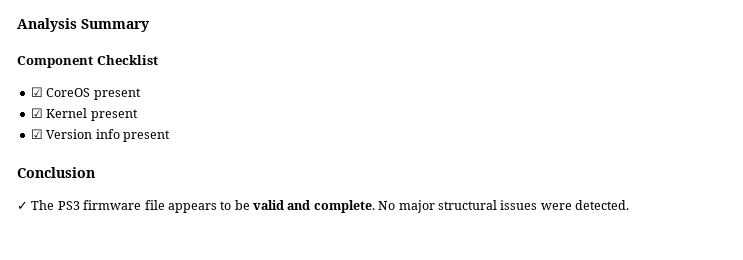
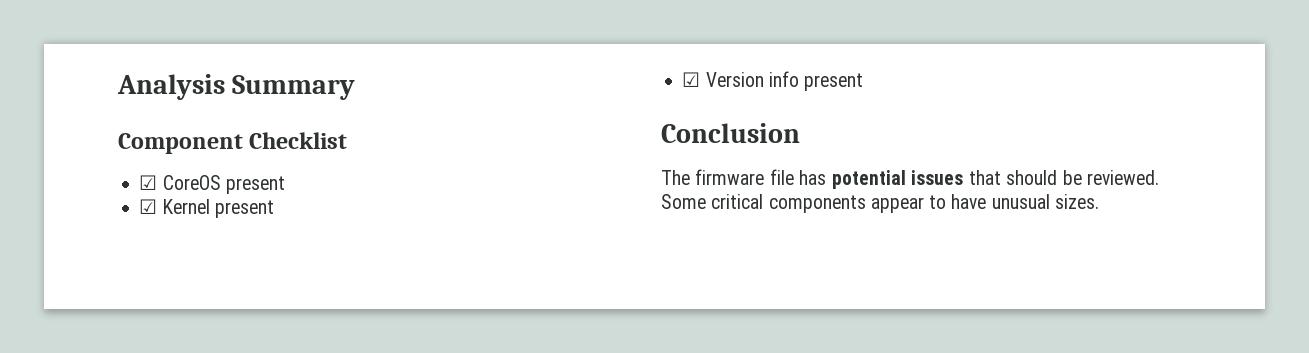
[17,200,629,213] ✓ The PS3 firmware file appears to be valid and complete. No major structural issues were detected. -> [661,169,1159,189] [661,194,1099,213] The firmware file has potential issues that should be reviewed. Some critical components appear to have unusual sizes.

